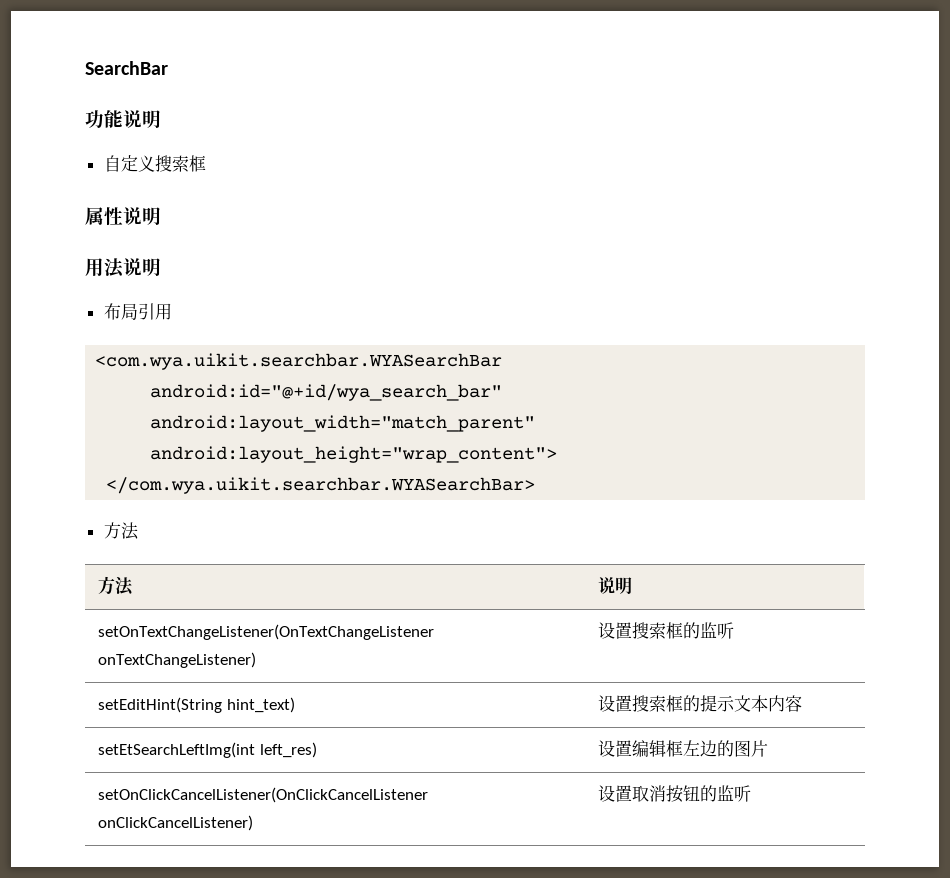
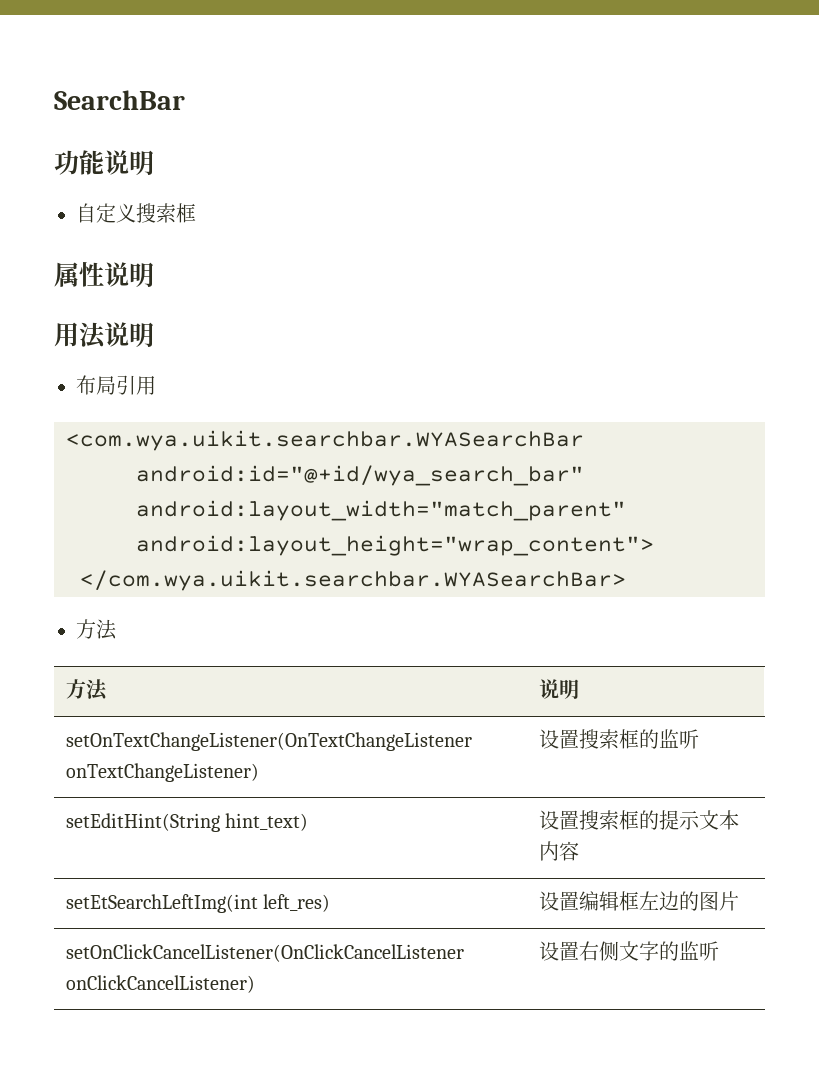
[632,785,701,803] 取消按钮 -> [578,941,659,961] 右侧文字

